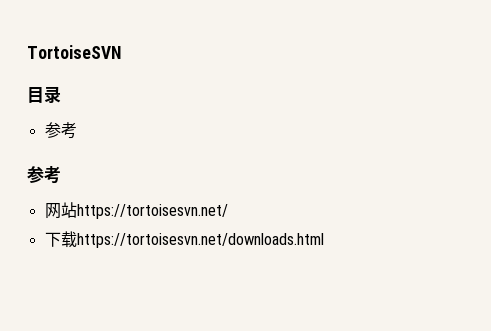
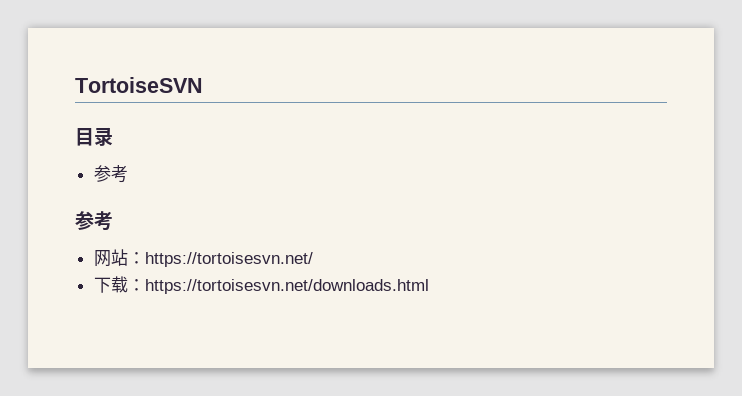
(77, 210) none -> [127,252,145,264] ：
(77, 239) none -> [127,279,145,291] ：

